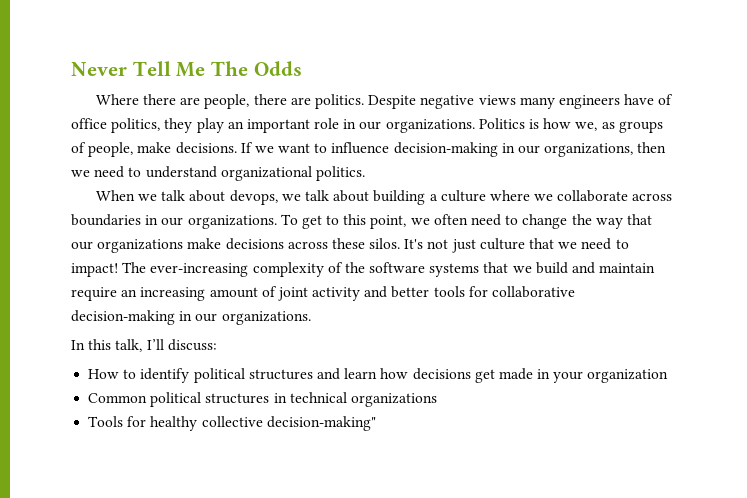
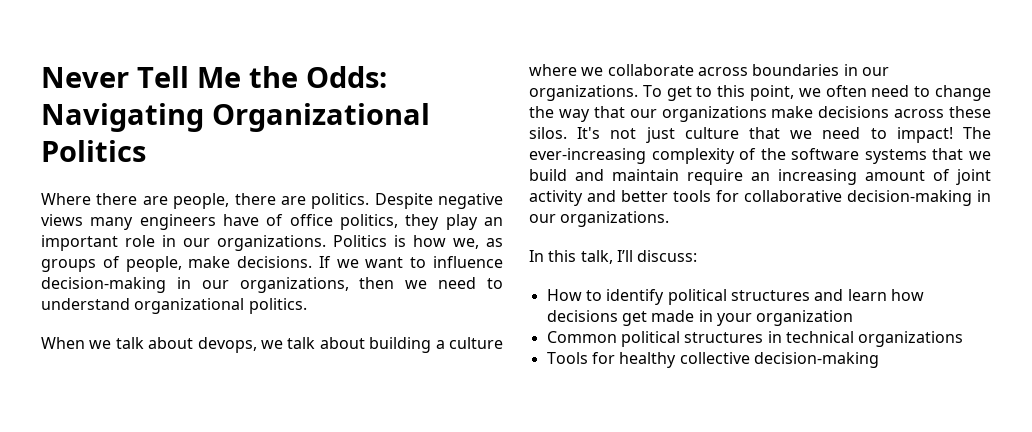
[211,61,302,76] The Odds -> [249,66,387,88] [41,103,430,132] [41,140,146,162] the Odds: Navigating Organizational Politics
[266,416,376,431] decision-making" -> [753,352,879,368] decision-making

